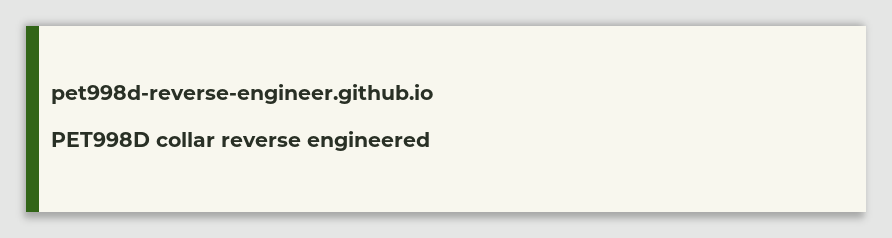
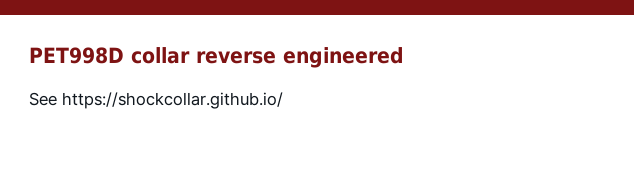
[51,84,433,104] pet998d-reverse-engineer.github.io // -> (29, 55) none
(430, 141) none -> [29,92,283,109] // See https://shockcollar.github.io/

